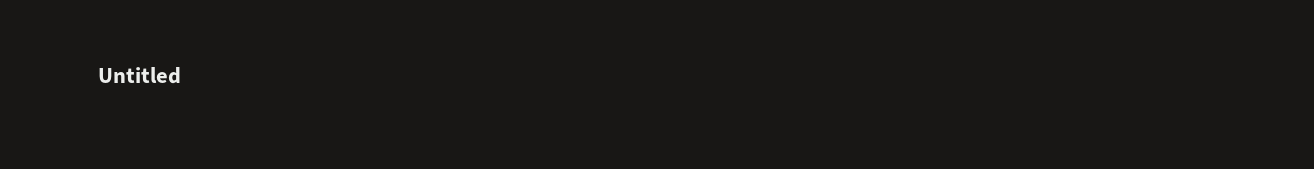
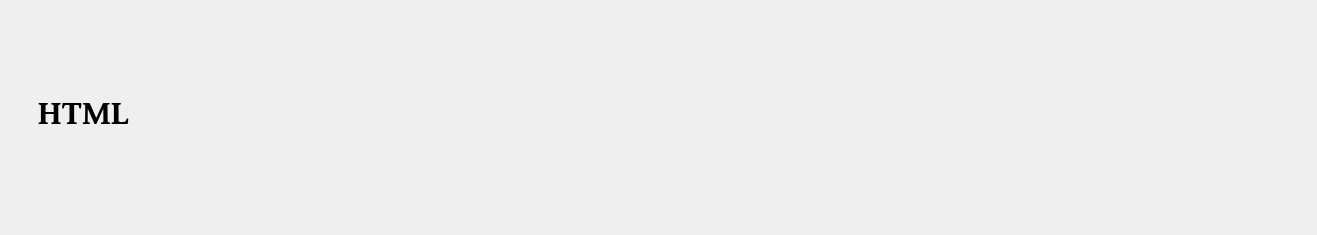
[98,67,181,84] Untitled -> [38,103,129,124] HTML

